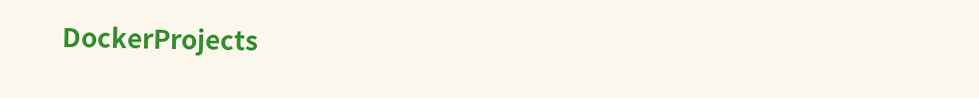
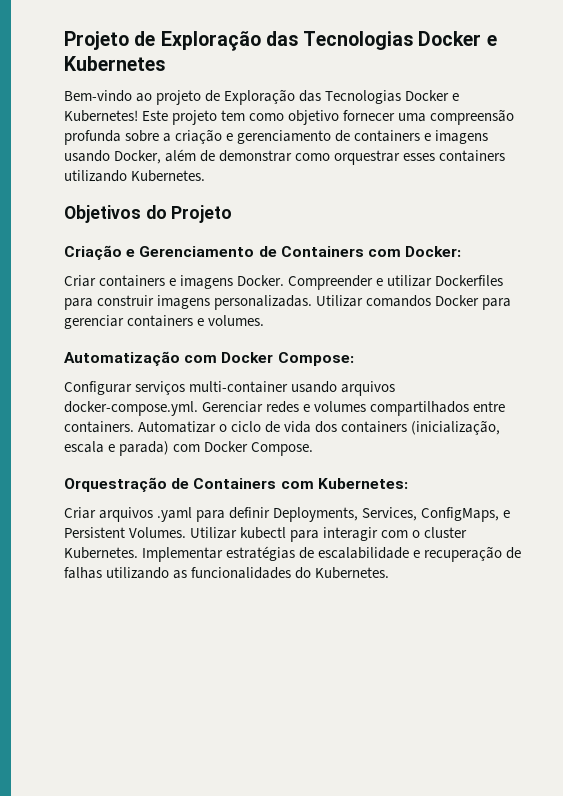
[61,24,259,57] DockerProjects -> [64,31,497,51] [64,56,165,71] [64,89,460,105] [64,109,515,125] [64,129,489,145] [64,149,506,165] [64,170,206,182] [64,205,233,223] [64,245,462,260] [64,275,504,290] [64,295,512,310] [64,315,265,329] [64,351,354,366] [64,381,396,396] [64,401,506,416] [64,420,501,435] [64,441,314,456] [64,477,408,492] [64,507,511,522] [64,527,468,542] [64,546,522,562] [64,567,390,579] Projeto de Exploração das Tecnologias Docker e Kubernetes // Bem-vindo ao projeto de Exploração das Tecnologias Docker e Kubernetes! Este projeto tem como objetivo fornecer uma compreensão profunda sobre a criação e gerenciamento de containers e imagens usando Docker, além de demonstrar como orquestrar esses containers utilizando Kubernetes. // Objetivos do Projeto // Criação e Gerenciamento de Containers com Docker: // Criar containers e imagens Docker. Compreender e utilizar Dockerfiles para construir imagens personalizadas. Utilizar comandos Docker para gerenciar containers e volumes. // Automatização com Docker Compose: // Configurar serviços multi-container usando arquivos docker-compose.yml. Gerenciar redes e volumes compartilhados entre containers. Automatizar o ciclo de vida dos containers (inicialização, escala e parada) com Docker Compose. // Orquestração de Containers com Kubernetes: // Criar arquivos .yaml para definir Deployments, Services, ConfigMaps, e Persistent Volumes. Utilizar kubectl para interagir com o cluster Kubernetes. Implementar estratégias de escalabilidade e recuperação de falhas utilizando as funcionalidades do Kubernetes.

